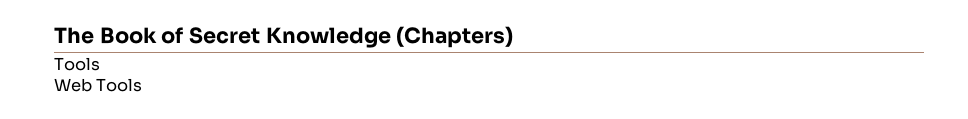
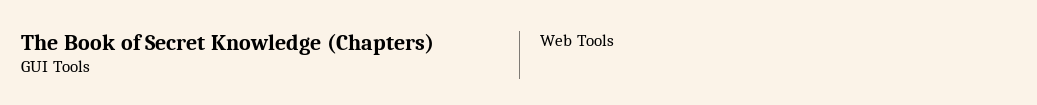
(514, 37) none -> [21,61,48,72] GUI

